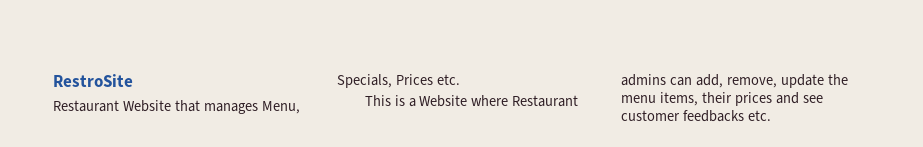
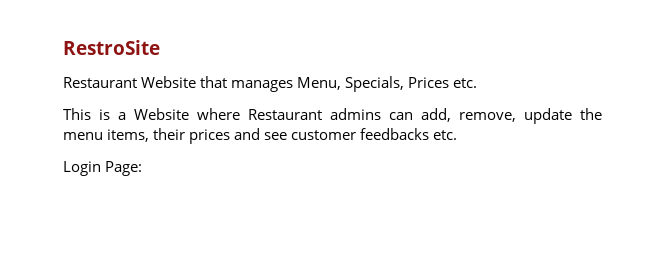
(771, 115) none -> [63,161,143,176] // Login Page:

